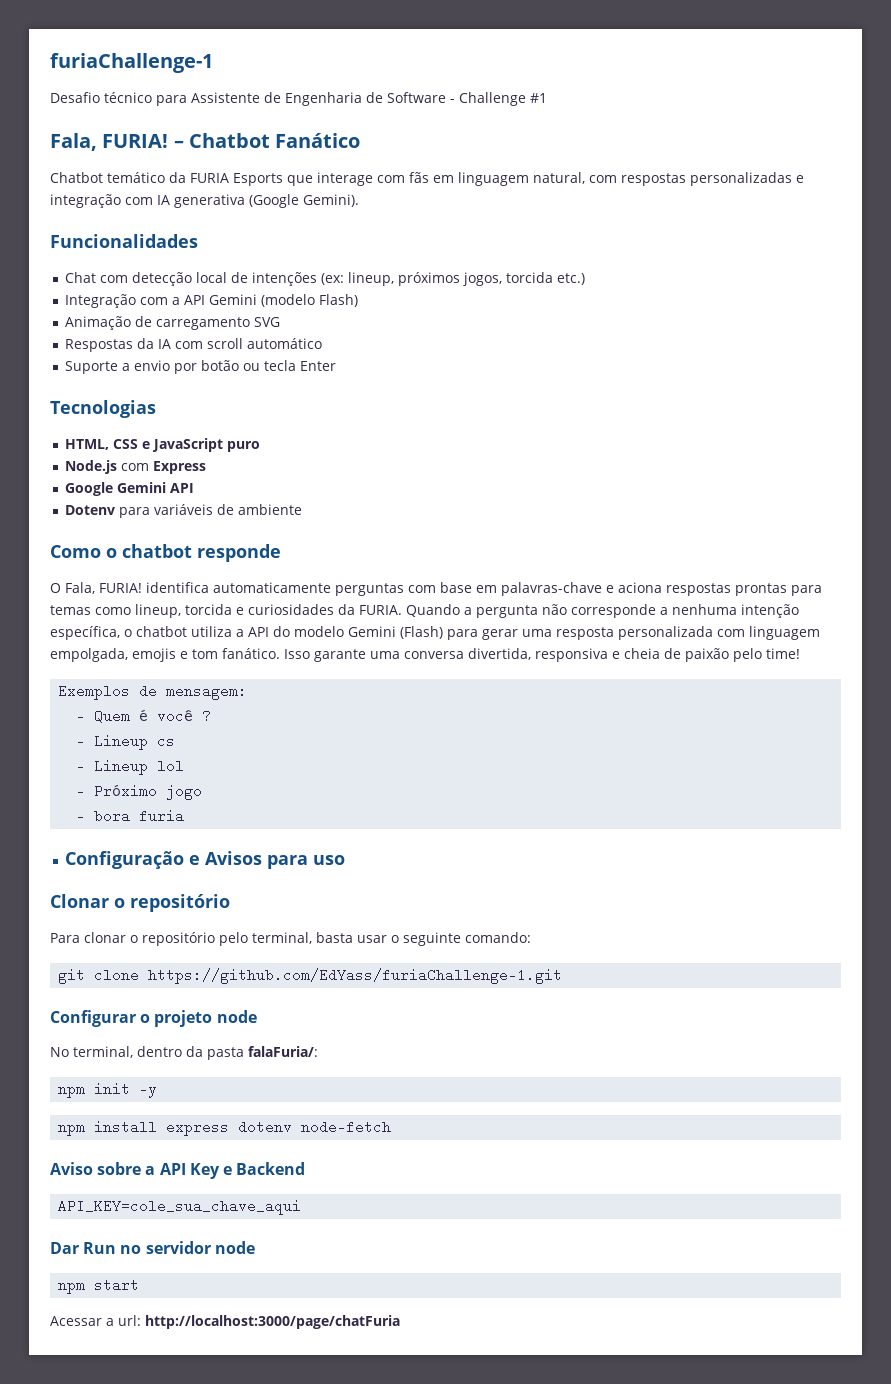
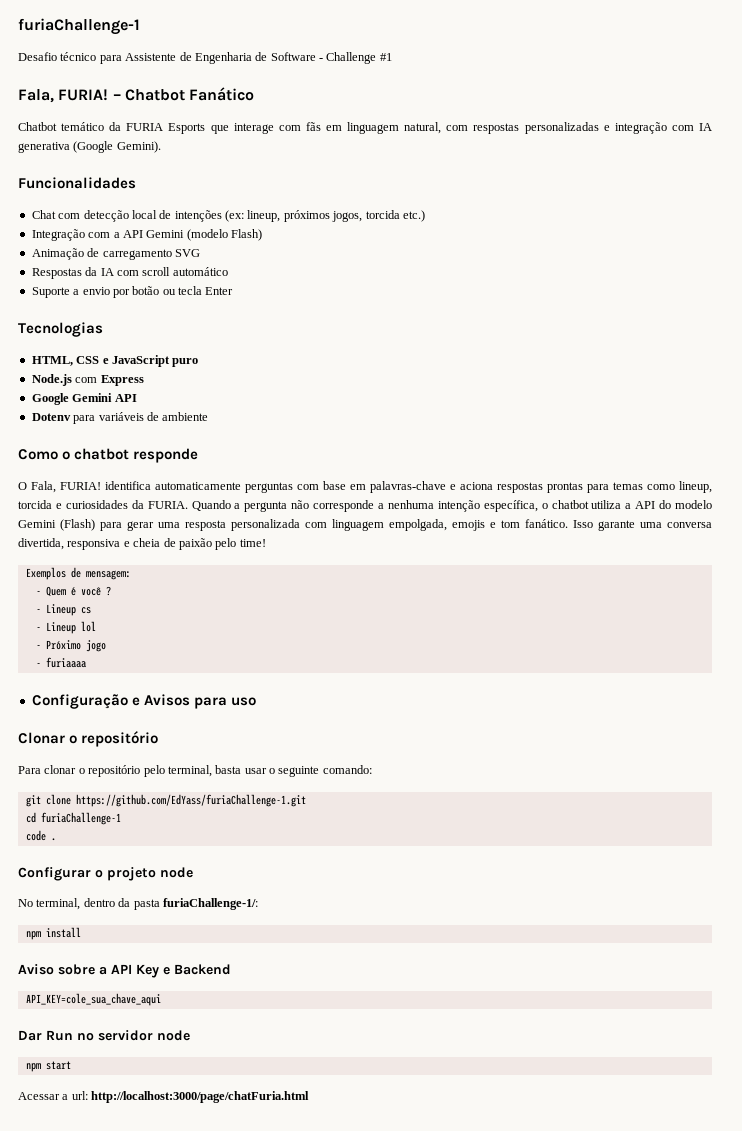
[94,809,185,823] bora furia -> [45,657,86,668] furiaaaa
(563, 976) none -> [25,812,121,825] [25,830,56,841] // cd furiaChallenge-1 // code .
[248,1046,318,1057] [58,1082,158,1098] falaFuria/: // npm init -y -> [162,898,258,910] furiaChallenge-1/:
[166,1120,392,1136] express dotenv node-fetch -> (81, 932) none
[145,1315,400,1329] http://localhost:3000/page/chatFuria -> [91,1091,310,1103] http://localhost:3000/page/chatFuria.html

